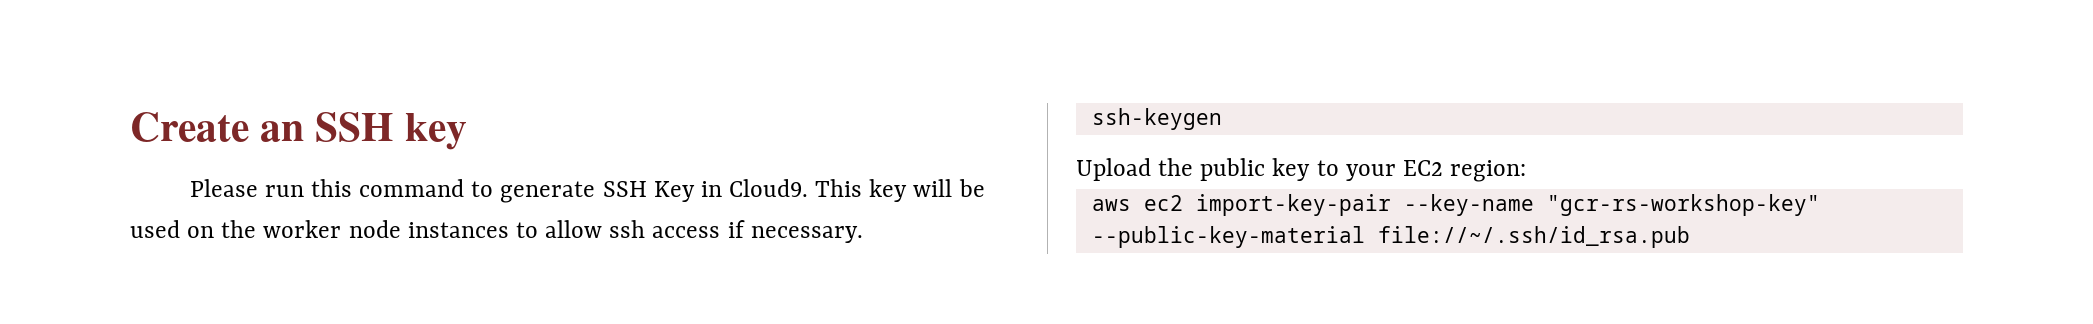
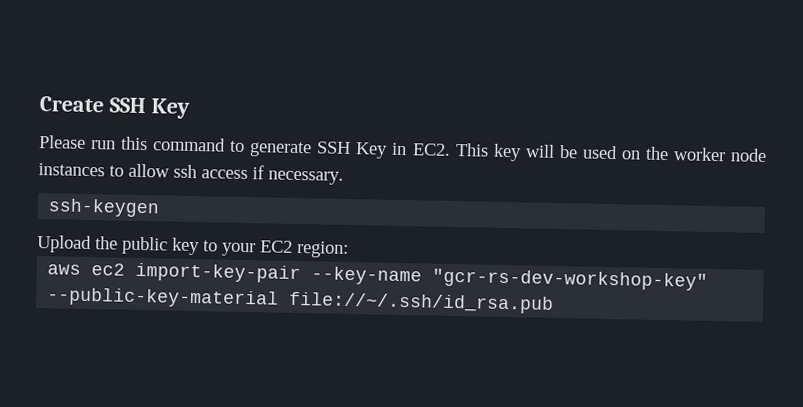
[260,112,467,150] an SSH key -> [108,97,190,119] SSH Key
[729,179,809,197] Cloud9. -> [411,143,451,156] EC2.
[1546,194,1820,216] "gcr-rs-workshop-key" -> [432,268,709,291] "gcr-rs-dev-workshop-key"

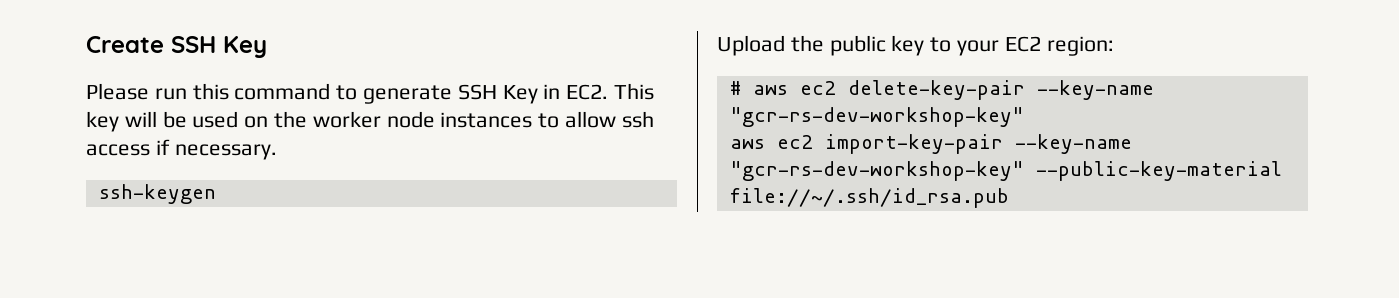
(349, 249) none -> [729,80,1154,100] [729,107,1024,127] // # aws ec2 delete-key-pair --key-name "gcr-rs-dev-workshop-key"

